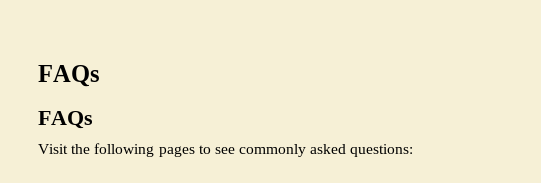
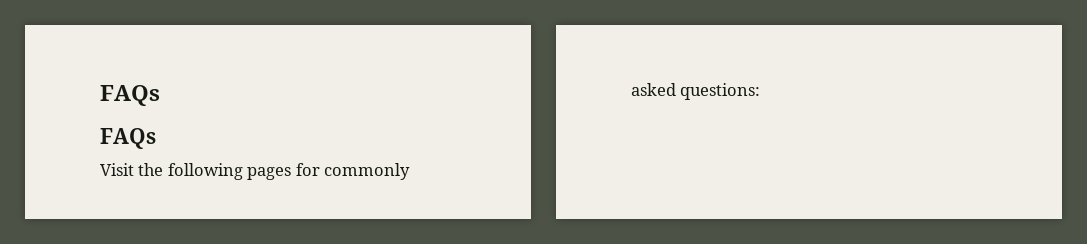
[198,145,235,154] to see -> [295,163,320,176] for

